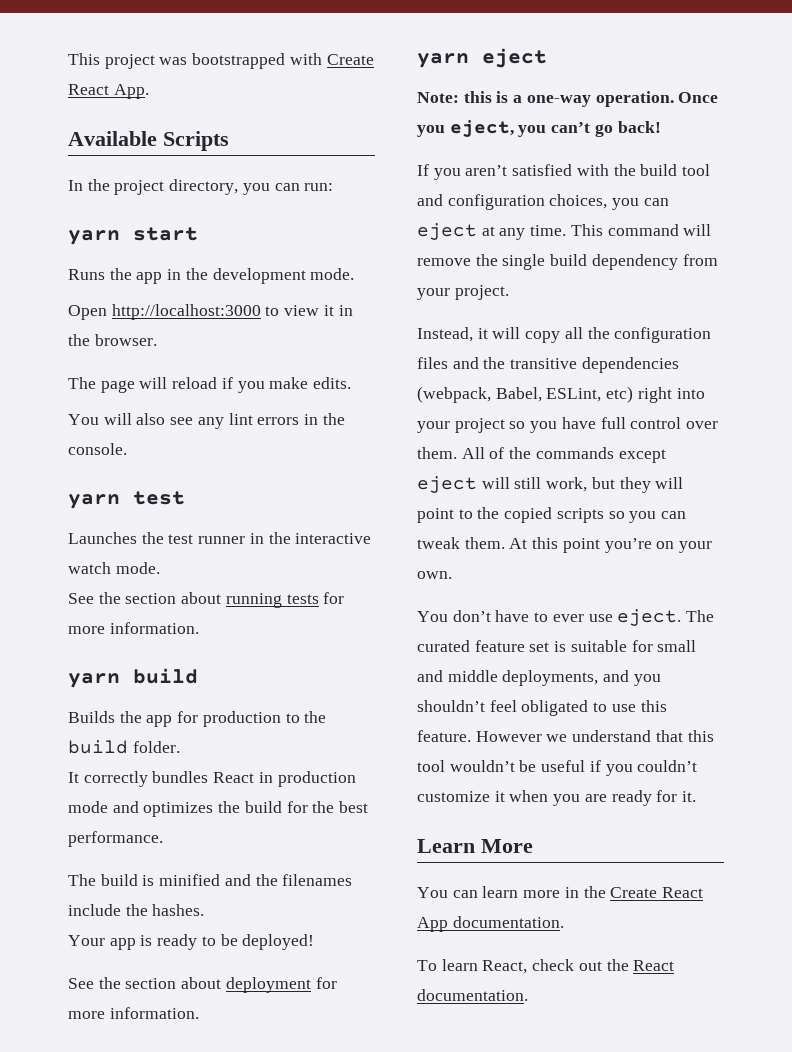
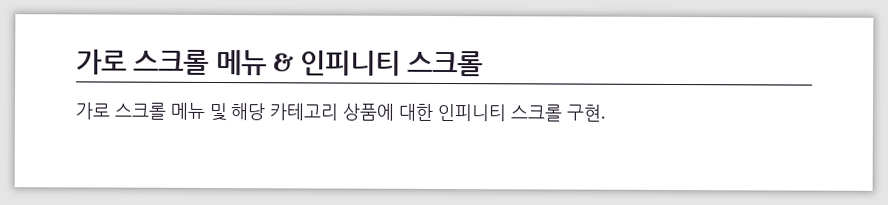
[68,53,374,69] [68,84,149,99] [68,131,229,151] [68,179,334,195] [68,227,198,245] [68,268,355,284] [68,304,353,320] [68,334,157,346] [68,377,352,393] [68,413,345,429] [68,443,127,455] [68,491,185,509] [68,532,372,544] [68,562,160,574] [68,592,345,608] [68,622,199,634] [68,668,198,688] [68,711,327,727] [68,740,180,754] [68,771,356,787] [68,801,369,817] [68,831,163,847] [68,874,353,886] [68,904,205,916] [68,934,315,950] [68,977,337,993] [68,1007,199,1019] [417,48,547,68] [417,91,719,107] [417,120,661,137] [417,164,711,180] [417,194,669,210] [417,223,712,240] [417,254,718,270] [417,285,509,300] [417,327,712,343] [417,357,679,373] [417,386,705,403] [417,417,719,433] [417,447,666,463] [417,476,684,493] [417,507,687,523] [417,537,713,553] [417,571,452,579] [417,609,715,626] [417,640,697,652] [417,670,661,686] [417,700,667,716] [417,730,714,742] [417,760,698,776] [417,790,697,806] [417,839,533,853] [417,886,704,898] [417,916,564,932] [417,959,675,974] [417,989,528,1001] This project was bootstrapped with Create React App. // Available Scripts // In the project directory, you can run: // yarn start // Runs the app in the development mode. // Open http://localhost:3000 to view it in the browser. // The page will reload if you make edits. // You will also see any lint errors in the console. // yarn test // Launches the test runner in the interactive watch mode. // See the section about running tests for more information. // yarn build // Builds the app for production to the build folder. // It correctly bundles React in production mode and optimizes the build for the best performance. // The build is minified and the filenames include the hashes. // Your app is ready to be deployed! // See the section about deployment for more information. // yarn eject // Note: this is a one-way operation. Once you eject, you can’t go back! // If you aren’t satisfied with the build tool and configuration choices, you can eject at any time. This command will remove the single build dependency from your project. // Instead, it will copy all the configuration files and the transitive dependencies (webpack, Babel, ESLint, etc) right into your project so you have full control over them. All of the commands except eject will still work, but they will point to the copied scripts so you can tweak them. At this point you’re on your own. // You don’t have to ever use eject. The curated feature set is suitable for small and middle deployments, and you shouldn’t feel obligated to use this feature. However we understand that this tool wouldn’t be useful if you couldn’t customize it when you are ready for it. // Learn More // You can learn more in the Create React App documentation. // To learn React, check out the React documentation. -> [76,49,484,77] [75,102,606,122] 가로 스크롤 메뉴 & 인피니티 스크롤 // 가로 스크롤 메뉴 및 해당 카테고리 상품에 대한 인피니티 스크롤 구현.

